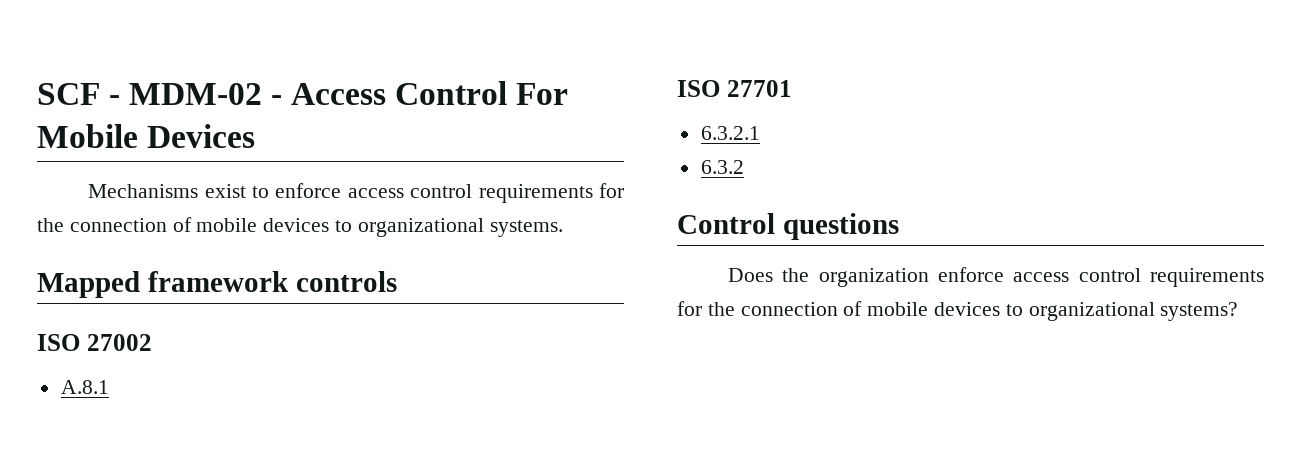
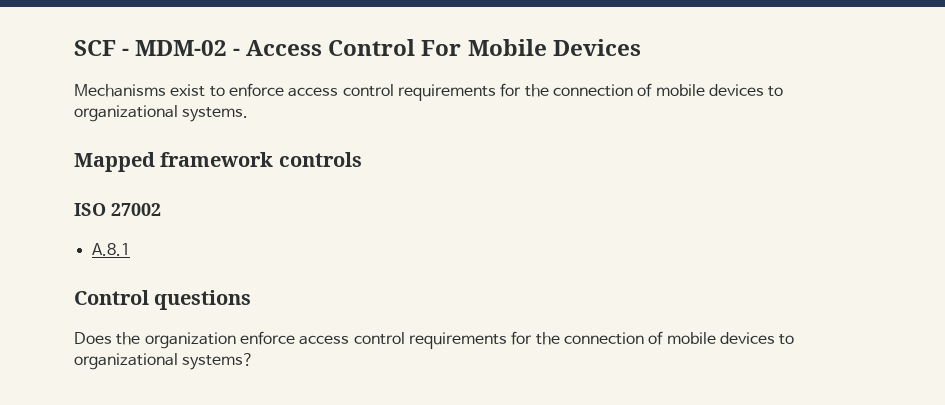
[677,80,792,97] [700,126,760,140] [700,160,744,174] // ISO 27701 // 6.3.2.1 // 6.3.2 -> (130, 249) none

